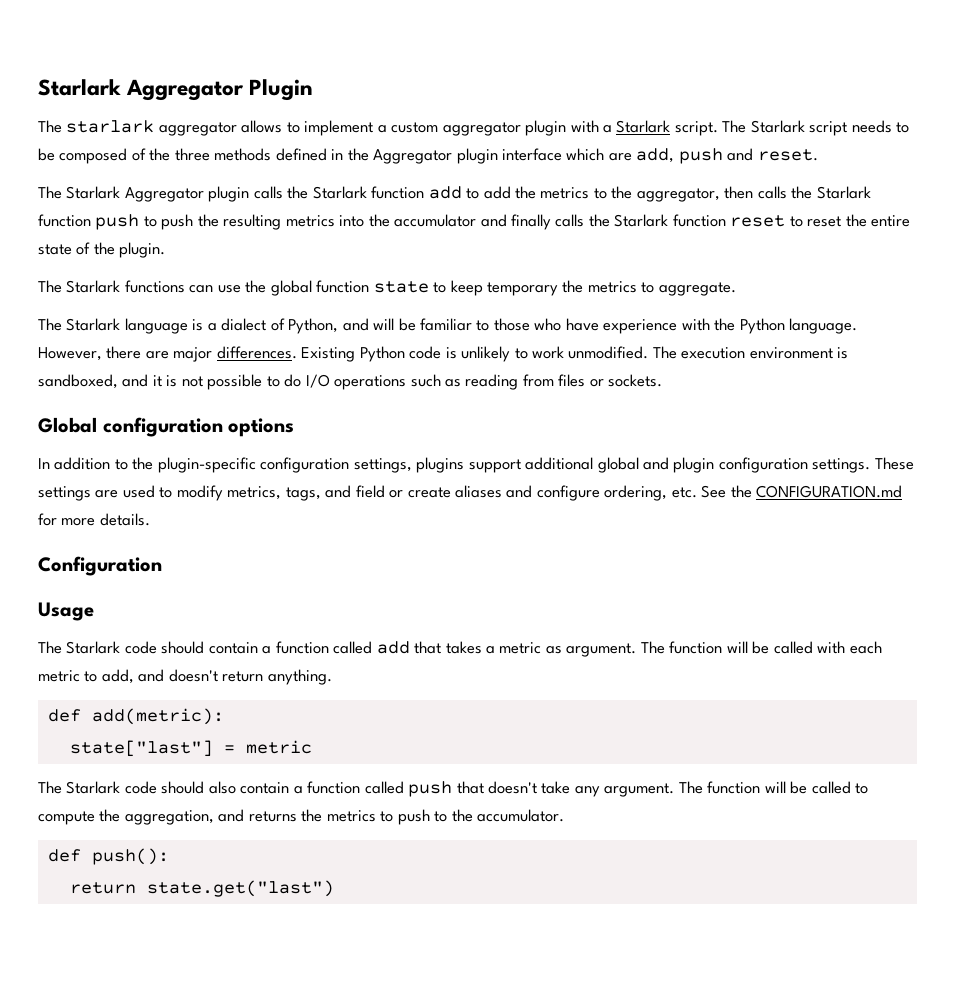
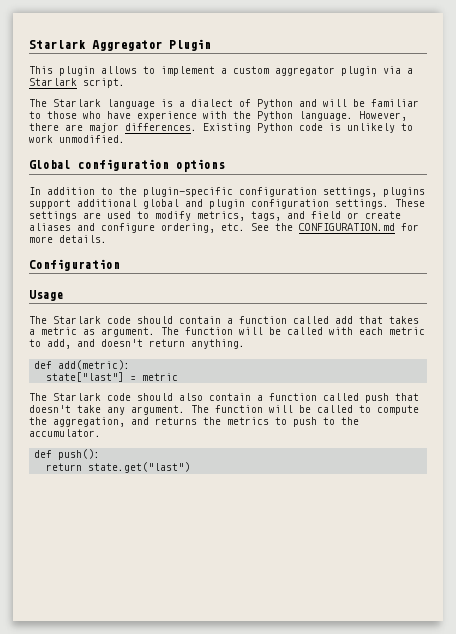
[38,120,237,136] The starlark aggregator -> [29,66,95,76] This plugin
[570,120,599,133] with -> [383,66,401,74] via
[722,120,910,136] [38,148,818,164] [38,186,871,202] [38,214,911,230] [38,242,166,258] [38,280,736,296] The Starlark script needs to be composed of the three methods defined in the Aggregator plugin interface which are add, push and reset. // The Starlark Aggregator plugin calls the Starlark function add to add the metrics to the aggregator, then calls the Starlark function push to push the resulting metrics into the accumulator and finally calls the Starlark function reset to reset the entire state of the plugin. // The Starlark functions can use the global function state to keep temporary the metrics to aggregate. -> (125, 83) none
[288,318,339,334] Python, -> [257,99,293,109] Python
[652,346,849,359] [38,374,663,390] The execution environment is sandboxed, and it is not possible to do I/O operations such as reading from files or sockets. -> (125, 139) none

